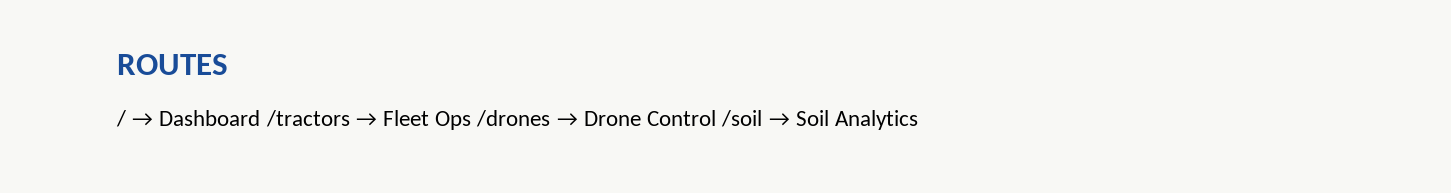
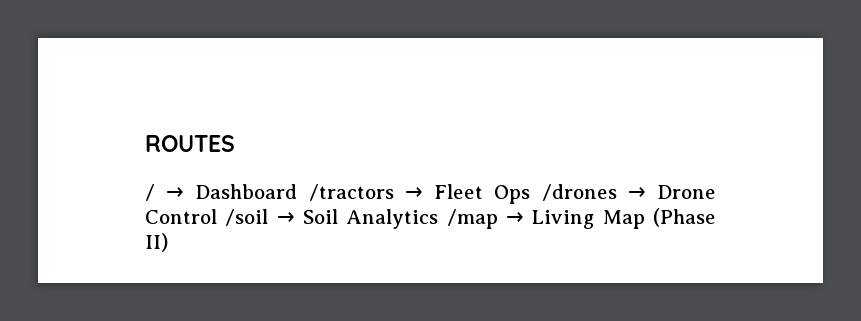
(918, 120) none -> [446,208,716,229] [145,233,168,252] /map → Living Map (Phase II)

